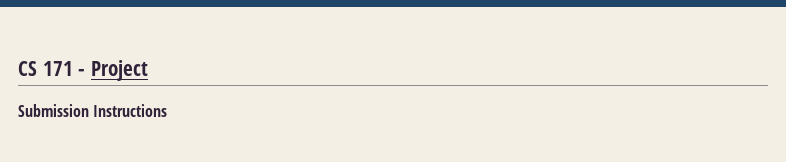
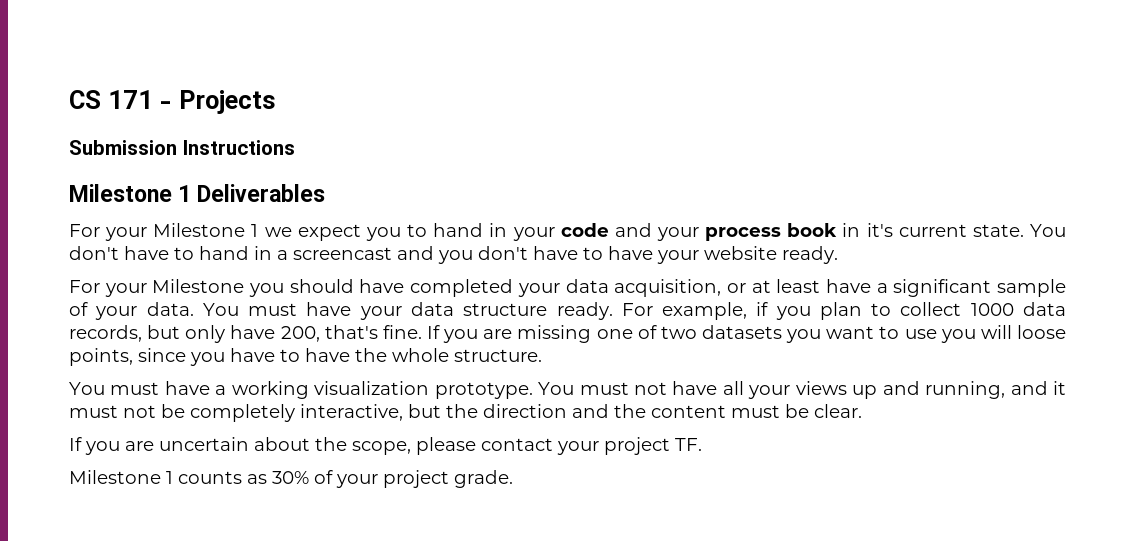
[91,60,149,81] Project -> [178,90,276,114] Projects
(168, 110) none -> [69,184,326,202] [69,223,1066,241] [69,246,838,264] [69,279,1066,297] [69,302,1067,320] [69,325,1066,343] [69,348,542,366] [69,381,1067,399] [69,404,862,422] [69,437,702,455] [69,470,513,488] // Milestone 1 Deliverables // For your Milestone 1 we expect you to hand in your code and your process book in it's current state. You don't have to hand in a screencast and you don't have to have your website ready. // For your Milestone you should have completed your data acquisition, or at least have a significant sample of your data. You must have your data structure ready. For example, if you plan to collect 1000 data records, but only have 200, that's fine. If you are missing one of two datasets you want to use you will loose points, since you have to have the whole structure. // You must have a working visualization prototype. You must not have all your views up and running, and it must not be completely interactive, but the direction and the content must be clear. // If you are uncertain about the scope, please contact your project TF. // Milestone 1 counts as 30% of your project grade.

